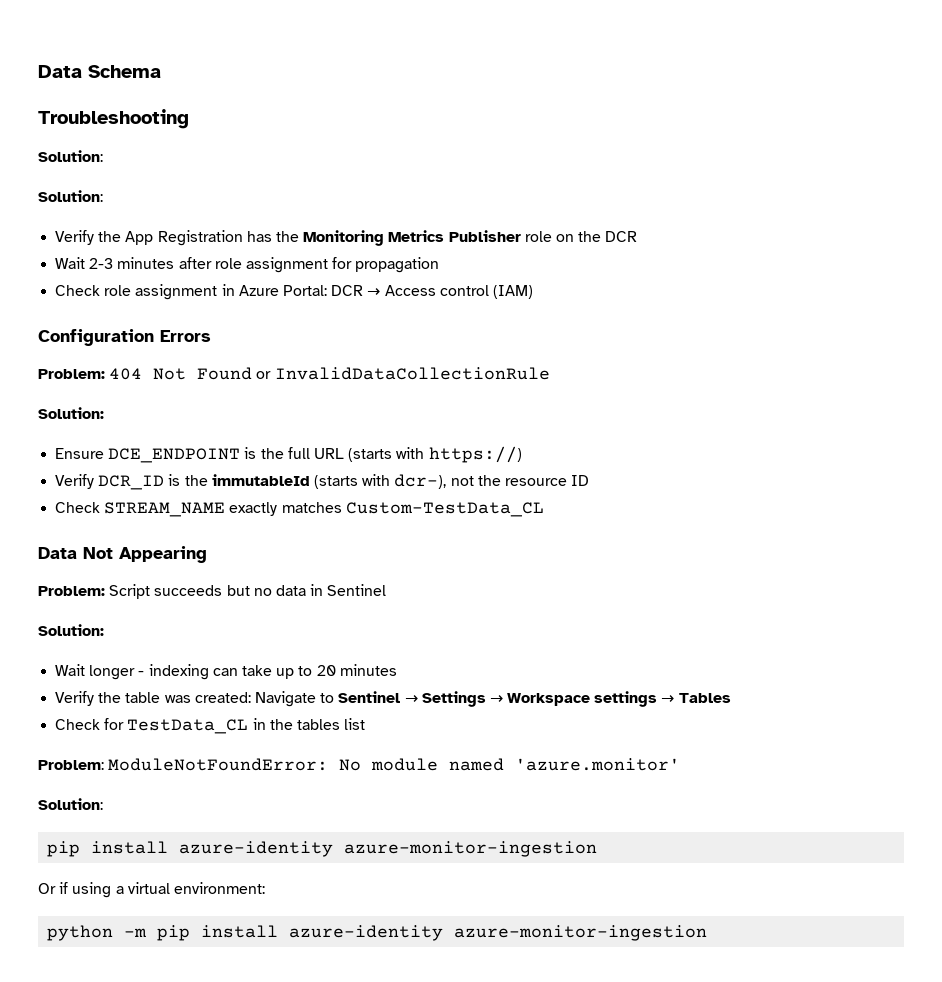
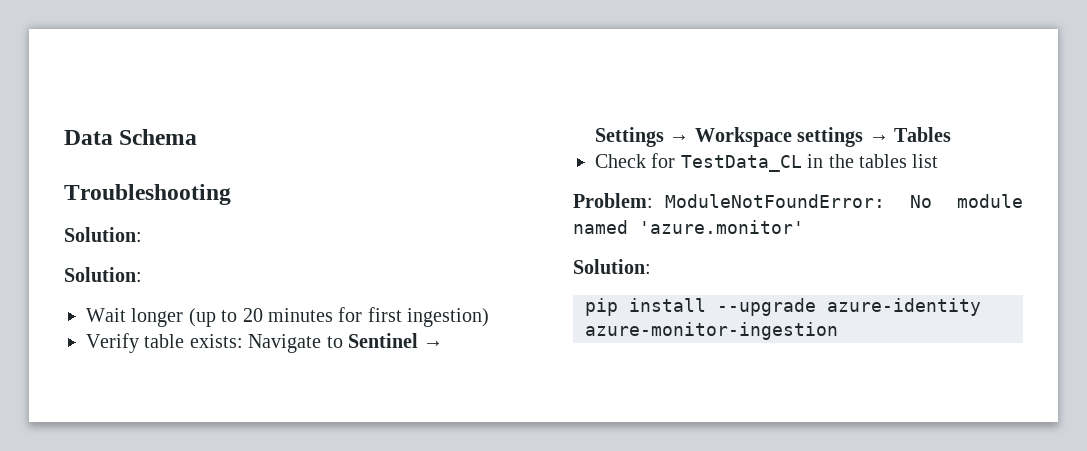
[55,230,638,246] [55,257,440,273] [55,284,533,300] [38,329,211,346] [38,367,550,380] [38,407,104,419] [55,446,522,463] [55,474,590,490] [55,502,544,517] [38,546,207,563] [38,584,387,599] [38,624,104,636] [55,664,397,680] [55,691,251,706] Verify the App Registration has the Monitoring Metrics Publisher role on the DCR // Wait 2-3 minutes after role assignment for propagation // Check role assignment in Azure Portal: DCR → Access control (IAM) // Configuration Errors // Problem: 404 Not Found or InvalidDataCollectionRule // Solution: // Ensure DCE_ENDPOINT is the full URL (starts with https://) // Verify DCR_ID is the immutableId (starts with dcr-), not the resource ID // Check STREAM_NAME exactly matches Custom-TestData_CL // Data Not Appearing // Problem: Script succeeds but no data in Sentinel // Solution: // Wait longer - indexing can take up to 20 minutes // Verify the table was created: -> [86,307,490,327] [86,333,243,353] Wait longer (up to 20 minutes for first ingestion) // Verify table exists:
[179,841,598,857] [38,882,265,898] [47,925,708,941] azure-identity azure-monitor-ingestion // Or if using a virtual environment: // python -m pip install azure-identity azure-monitor-ingestion -> [717,298,981,316] [585,322,838,340] --upgrade azure-identity azure-monitor-ingestion

